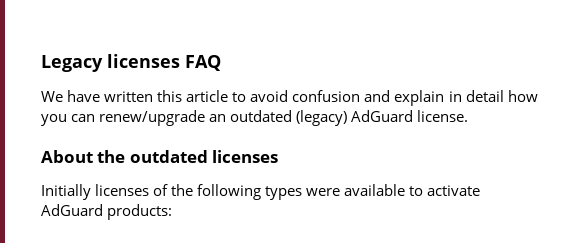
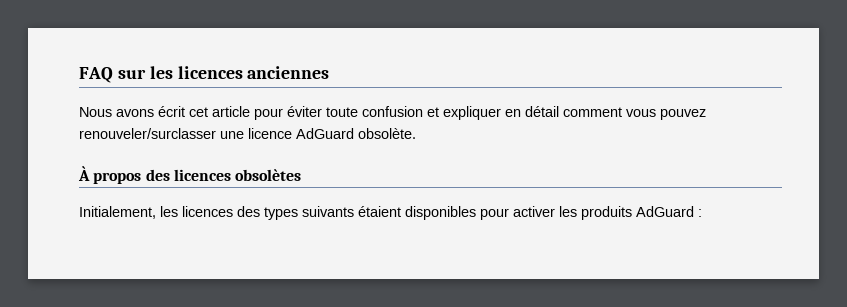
[41,54,180,72] Legacy licenses -> (79, 75) none
[41,90,538,106] [41,110,469,126] [41,150,279,163] [41,184,481,200] [41,204,173,220] // We have written this article to avoid confusion and explain in detail how you can renew/upgrade an outdated (legacy) AdGuard license. // About the outdated licenses // Initially licenses of the following types were available to activate AdGuard products: -> [117,66,330,79] [79,106,706,120] [79,128,416,139] [78,166,302,184] [79,206,702,220] sur les licences anciennes // Nous avons écrit cet article pour éviter toute confusion et expliquer en détail comment vous pouvez renouveler/surclasser une licence AdGuard obsolète. // À propos des licences obsolètes // Initialement, les licences des types suivants étaient disponibles pour activer les produits AdGuard :

